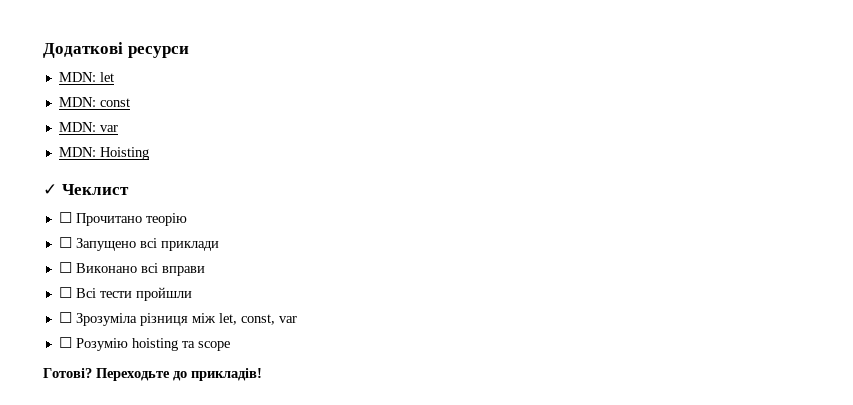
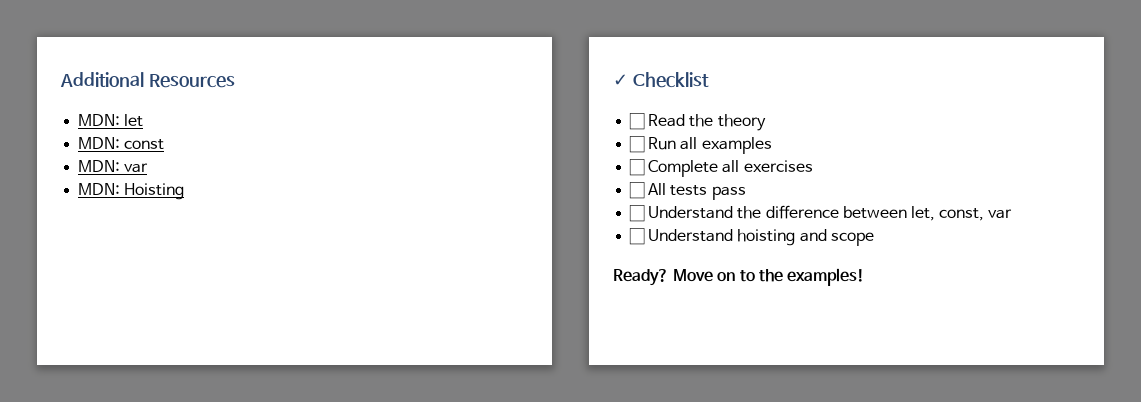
[43,42,189,58] Додаткові ресурси -> [60,72,235,88] Additional Resources
[61,184,129,195] [58,212,187,226] [58,237,219,251] [58,262,205,276] [58,287,192,301] [58,312,297,326] [58,337,230,351] [43,368,262,381] Чеклист // ☐ Прочитано теорію // ☐ Запущено всі приклади // ☐ Виконано всі вправи // ☐ Всі тести пройшли // ☐ Зрозуміла різниця між let, const, var // ☐ Розумію hoisting та scope // Готові? Переходьте до прикладів! -> [632,72,709,88] [629,113,766,131] [629,136,772,154] [629,159,813,177] [629,182,746,200] [629,205,1013,222] [629,228,874,246] [613,268,864,286] Checklist // ☐ Read the theory // ☐ Run all examples // ☐ Complete all exercises // ☐ All tests pass // ☐ Understand the difference between let, const, var // ☐ Understand hoisting and scope // Ready? Move on to the examples!

